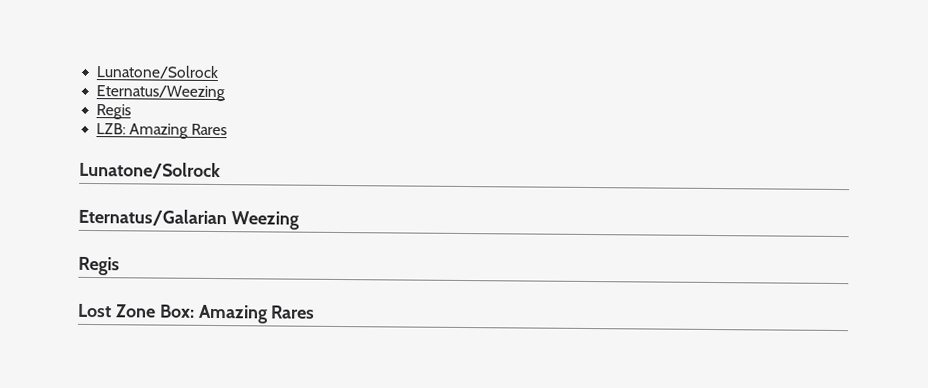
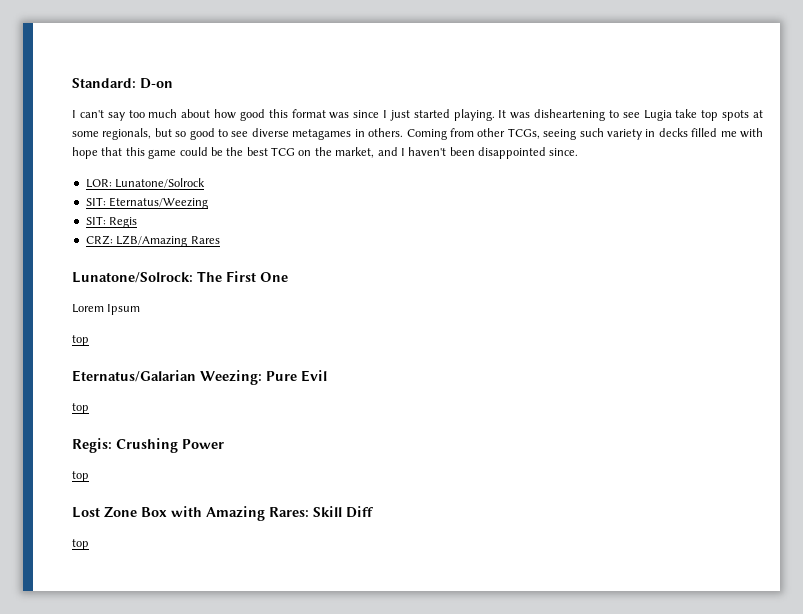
[96,65,220,80] Lunatone/Solrock // -> [72,78,173,89] [72,109,763,121] [72,128,763,140] [72,147,579,159] [85,178,206,188] [85,197,106,206] Standard: D-on // I can't say too much about how good this format was since I just started playing. It was disheartening to see Lugia take top spots at some regionals, but so good to see diverse metagames in others. Coming from other TCGs, seeing such variety in decks filled me with hope that this game could be the best TCG on the market, and I haven't been disappointed since. // LOR: Lunatone/Solrock // SIT:
[96,104,132,120] [96,123,189,139] Regis // LZB: Amazing -> [85,216,138,228] [85,235,188,247] SIT: Regis // CRZ: LZB/Amazing
[79,161,221,180] [78,208,299,230] [78,256,120,276] [78,303,316,324] Lunatone/Solrock // Eternatus/Galarian Weezing // Regis // Lost Zone Box: Amazing Rares -> [72,271,288,283] [72,304,141,315] [72,335,89,346] [72,370,327,385] [72,403,89,414] [72,438,224,453] [72,471,89,482] [72,506,374,521] [72,539,89,550] Lunatone/Solrock: The First One // Lorem Ipsum // top // Eternatus/Galarian Weezing: Pure Evil // top // Regis: Crushing Power // top // Lost Zone Box with Amazing Rares: Skill Diff // top

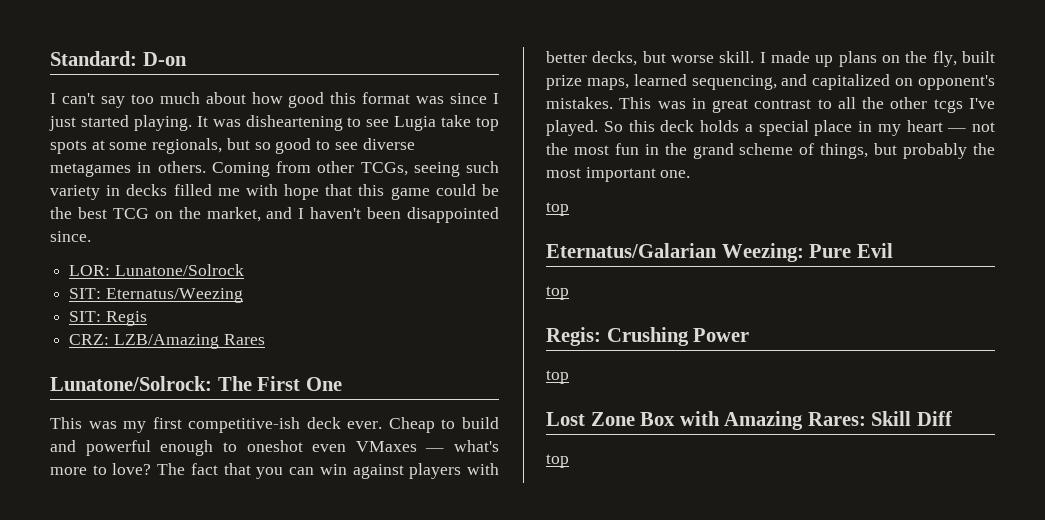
[72,304,141,315] Lorem Ipsum -> [50,417,499,433] [50,440,499,456] [50,463,500,479] [546,51,995,67] [546,74,995,90] [546,97,995,113] [546,120,995,136] [546,143,996,159] [546,167,691,182] This was my first competitive-ish deck ever. Cheap to build and powerful enough to oneshot even VMaxes — what's more to love? The fact that you can win against players with better decks, but worse skill. I made up plans on the fly, built prize maps, learned sequencing, and capitalized on opponent's mistakes. This was in great contrast to all the other tcgs I've played. So this deck holds a special place in my heart — not the most fun in the grand scheme of things, but probably the most important one.

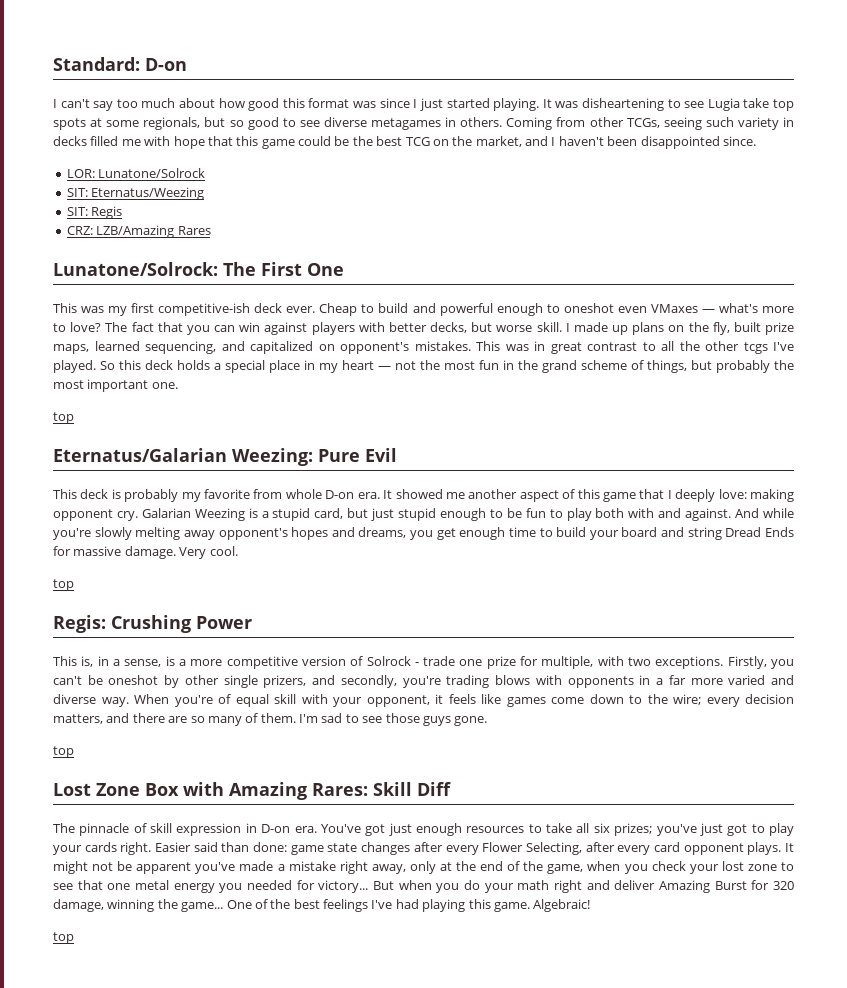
[546,286,569,300] [546,327,750,346] top // Regis: Crushing Power -> [53,489,794,502] [53,508,794,521] [53,527,795,540] [53,546,238,559] [53,579,74,591] [53,615,252,633] [53,656,795,669] [53,675,794,688] [53,694,794,707] [53,713,488,726] This deck is probably my favorite from whole D-on era. It showed me another aspect of this game that I deeply love: making opponent cry. Galarian Weezing is a stupid card, but just stupid enough to be fun to play both with and against. And while you're slowly melting away opponent's hopes and dreams, you get enough time to build your board and string Dread Ends for massive damage. Very cool. // top // Regis: Crushing Power // This is, in a sense, is a more competitive version of Solrock - trade one prize for multiple, with two exceptions. Firstly, you can't be oneshot by other single prizers, and secondly, you're trading blows with opponents in a far more varied and diverse way. When you're of equal skill with your opponent, it feels like games come down to the wire; every decision matters, and there are so many of them. I'm sad to see those guys gone.
(953, 418) none -> [53,823,795,836] [53,842,795,855] [53,861,794,874] [53,880,794,893] [53,899,591,912] // The pinnacle of skill expression in D-on era. You've got just enough resources to take all six prizes; you've just got to play your cards right. Easier said than done: game state changes after every Flower Selecting, after every card opponent plays. It might not be apparent you've made a mistake right away, only at the end of the game, when you check your lost zone to see that one metal energy you needed for victory... But when you do your math right and deliver Amazing Burst for 320 damage, winning the game... One of the best feelings I've had playing this game. Algebraic!

